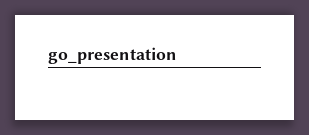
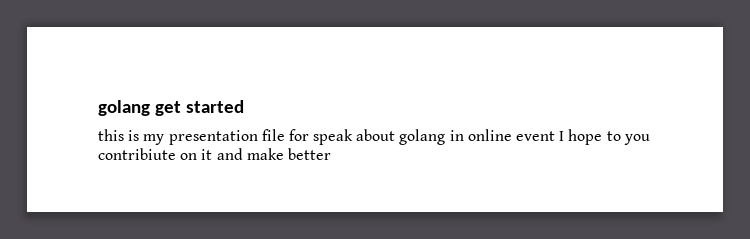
[48,47,177,64] go_presentation -> [98,100,244,116] [98,129,650,145] [98,148,331,160] golang get started // this is my presentation file for speak about golang in online event I hope to you contribiute on it and make better

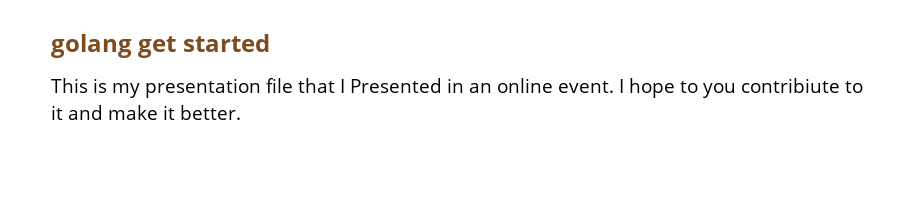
[98,129,124,141] this -> [51,78,88,93] This
[288,129,556,145] for speak about golang in online event -> [298,78,614,93] that I Presented in an online event.
[180,153,198,160] on -> [845,81,863,93] to
[287,148,331,160] better -> [163,105,241,120] it better.

